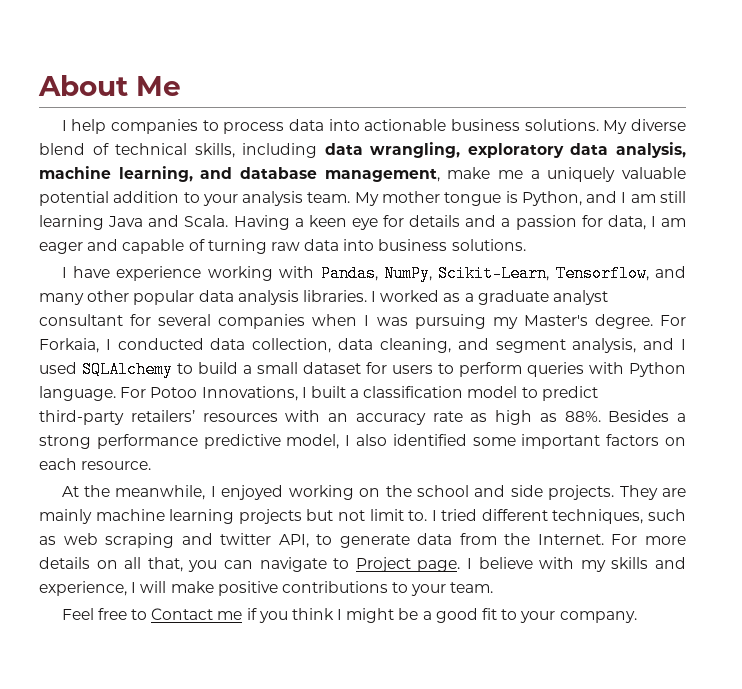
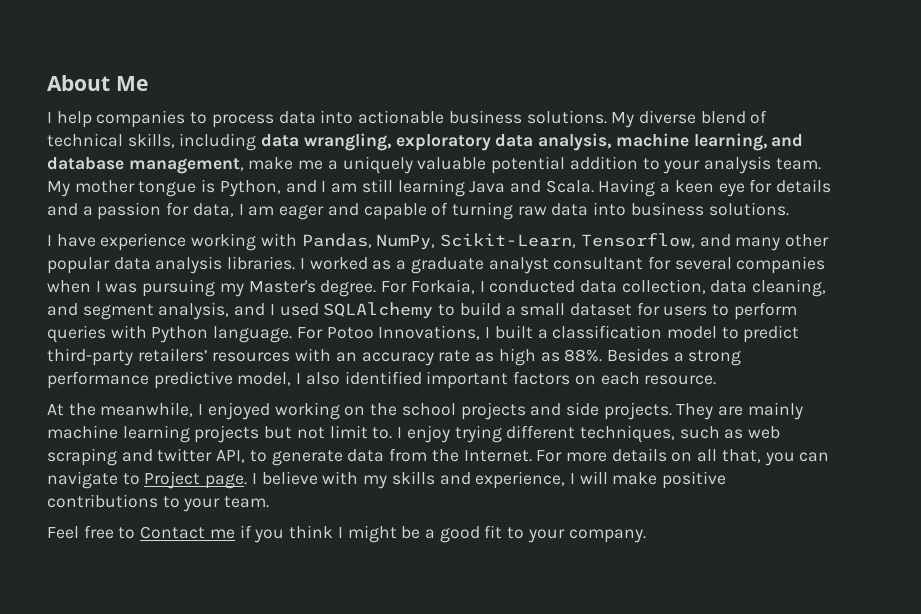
[472,437,516,446] some -> (422, 378) none
(469, 491) none -> [460,402,526,420] projects
[441,509,478,521] tried -> [406,425,502,443] enjoy trying

